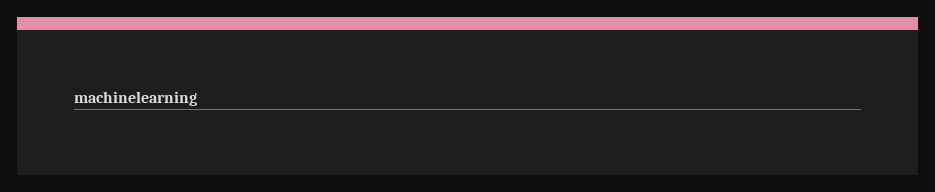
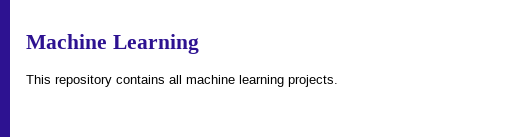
[74,91,197,106] machinelearning -> [26,34,199,54] [26,75,338,87] Machine Learning // This repository contains all machine learning projects.

